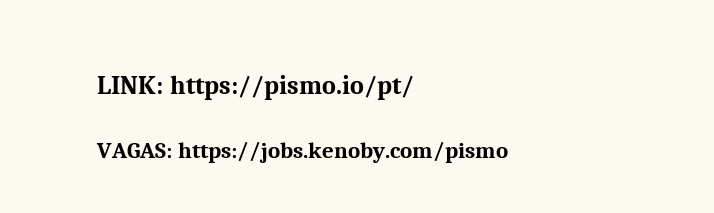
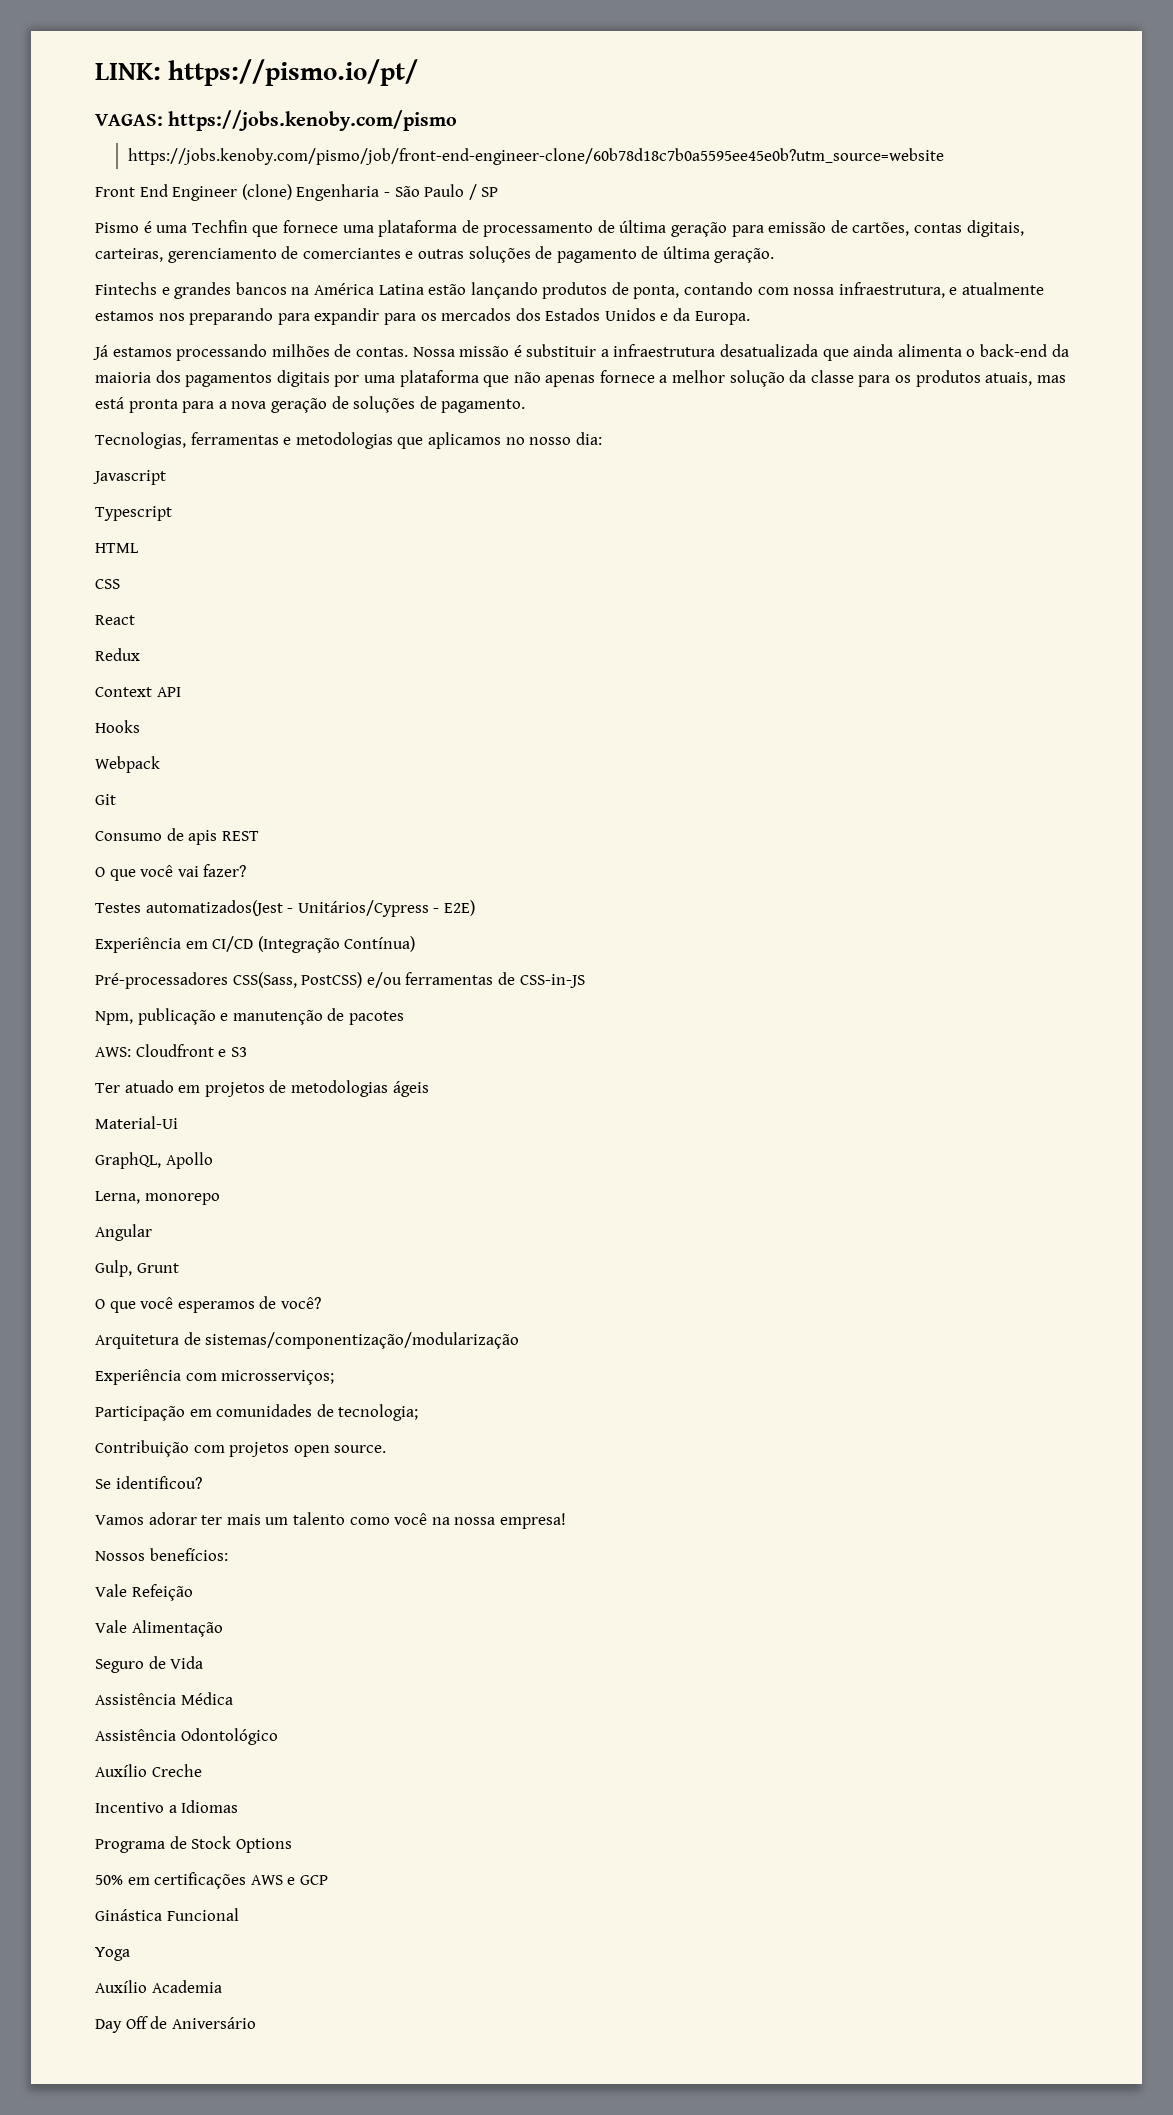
(509, 152) none -> [127,148,944,165] [95,184,499,201] [95,220,1024,237] [95,246,775,263] [95,282,1045,299] [95,308,750,325] [93,344,1069,361] [95,370,1066,387] [95,396,526,413] [95,432,602,449] [93,470,166,485] [95,506,172,521] [95,543,139,553] [95,579,120,589] [95,615,135,625] [95,648,140,661] [95,687,181,697] [95,720,140,733] [95,756,160,773] [95,794,116,805] [95,828,259,845] [95,864,247,881] [95,900,475,917] [95,936,416,953] [95,972,585,989] [95,1008,404,1025] [95,1044,247,1057] [95,1080,429,1097] [95,1116,178,1129] [95,1152,213,1169] [95,1191,220,1205] [95,1224,152,1241] [95,1260,179,1277] [95,1296,321,1313] [95,1332,520,1349] [95,1369,335,1385] [95,1404,419,1421] [95,1440,387,1457] [95,1476,202,1489] [95,1512,566,1529] [95,1548,228,1561] [95,1584,193,1601] [95,1620,223,1637] [95,1656,204,1673] [95,1692,233,1705] [95,1728,278,1745] [95,1764,202,1777] [95,1800,239,1813] [95,1836,292,1853] [95,1872,328,1889] [95,1908,239,1921] [95,1947,130,1961] [95,1980,222,1993] [95,2016,256,2033] // https://jobs.kenoby.com/pismo/job/front-end-engineer-clone/60b78d18c7b0a5595ee45e0b?utm_source=website // Front End Engineer (clone) Engenharia - São Paulo / SP // Pismo é uma Techfin que fornece uma plataforma de processamento de última geração para emissão de cartões, contas digitais, carteiras, gerenciamento de comerciantes e outras soluções de pagamento de última geração. // Fintechs e grandes bancos na América Latina estão lançando produtos de ponta, contando com nossa infraestrutura, e atualmente estamos nos preparando para expandir para os mercados dos Estados Unidos e da Europa. // Já estamos processando milhões de contas. Nossa missão é substituir a infraestrutura desatualizada que ainda alimenta o back-end da maioria dos pagamentos digitais por uma plataforma que não apenas fornece a melhor solução da classe para os produtos atuais, mas está pronta para a nova geração de soluções de pagamento. // Tecnologias, ferramentas e metodologias que aplicamos no nosso dia: // Javascript // Typescript // HTML // CSS // React // Redux // Context API // Hooks // Webpack // Git // Consumo de apis REST // O que você vai fazer? // Testes automatizados(Jest - Unitários/Cypress - E2E) // Experiência em CI/CD (Integração Contínua) // Pré-processadores CSS(Sass, PostCSS) e/ou ferramentas de CSS-in-JS // Npm, publicação e manutenção de pacotes // AWS: Cloudfront e S3 // Ter atuado em projetos de metodologias ágeis // Material-Ui // GraphQL, Apollo // Lerna, monorepo // Angular // Gulp, Grunt // O que você esperamos de você? // Arquitetura de sistemas/componentização/modularização // Experiência com microsserviços; // Participação em comunidades de tecnologia; // Contribuição com projetos open source. // Se identificou? // Vamos adorar ter mais um talento como você na nossa empresa! // Nossos benefícios: // Vale Refeição // Vale Alimentação // Seguro de Vida // Assistência Médica // Assistência Odontológico // Auxílio Creche // Incentivo a Idiomas // Programa de Stock Options // 50% em certificações AWS e GCP // Ginástica Funcional // Yoga // Auxílio Academia // Day Off de Aniversário

